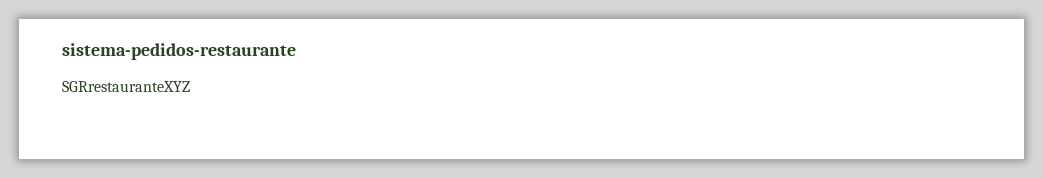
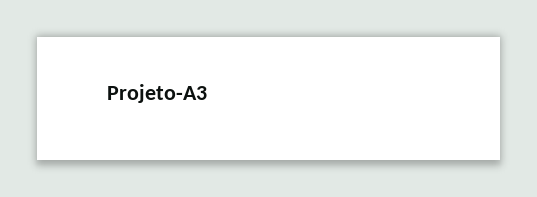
[62,43,296,60] [62,81,190,92] sistema-pedidos-restaurante // SGRrestauranteXYZ -> [107,84,207,103] Projeto-A3

